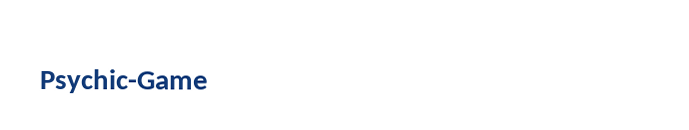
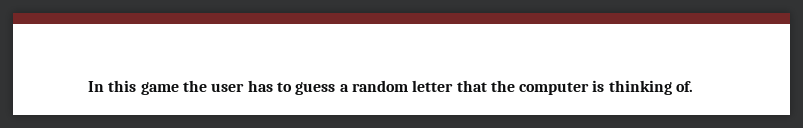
[39,69,208,94] Psychic-Game -> [88,80,694,95] In this game the user has to guess a random letter that the computer is thinking of.

